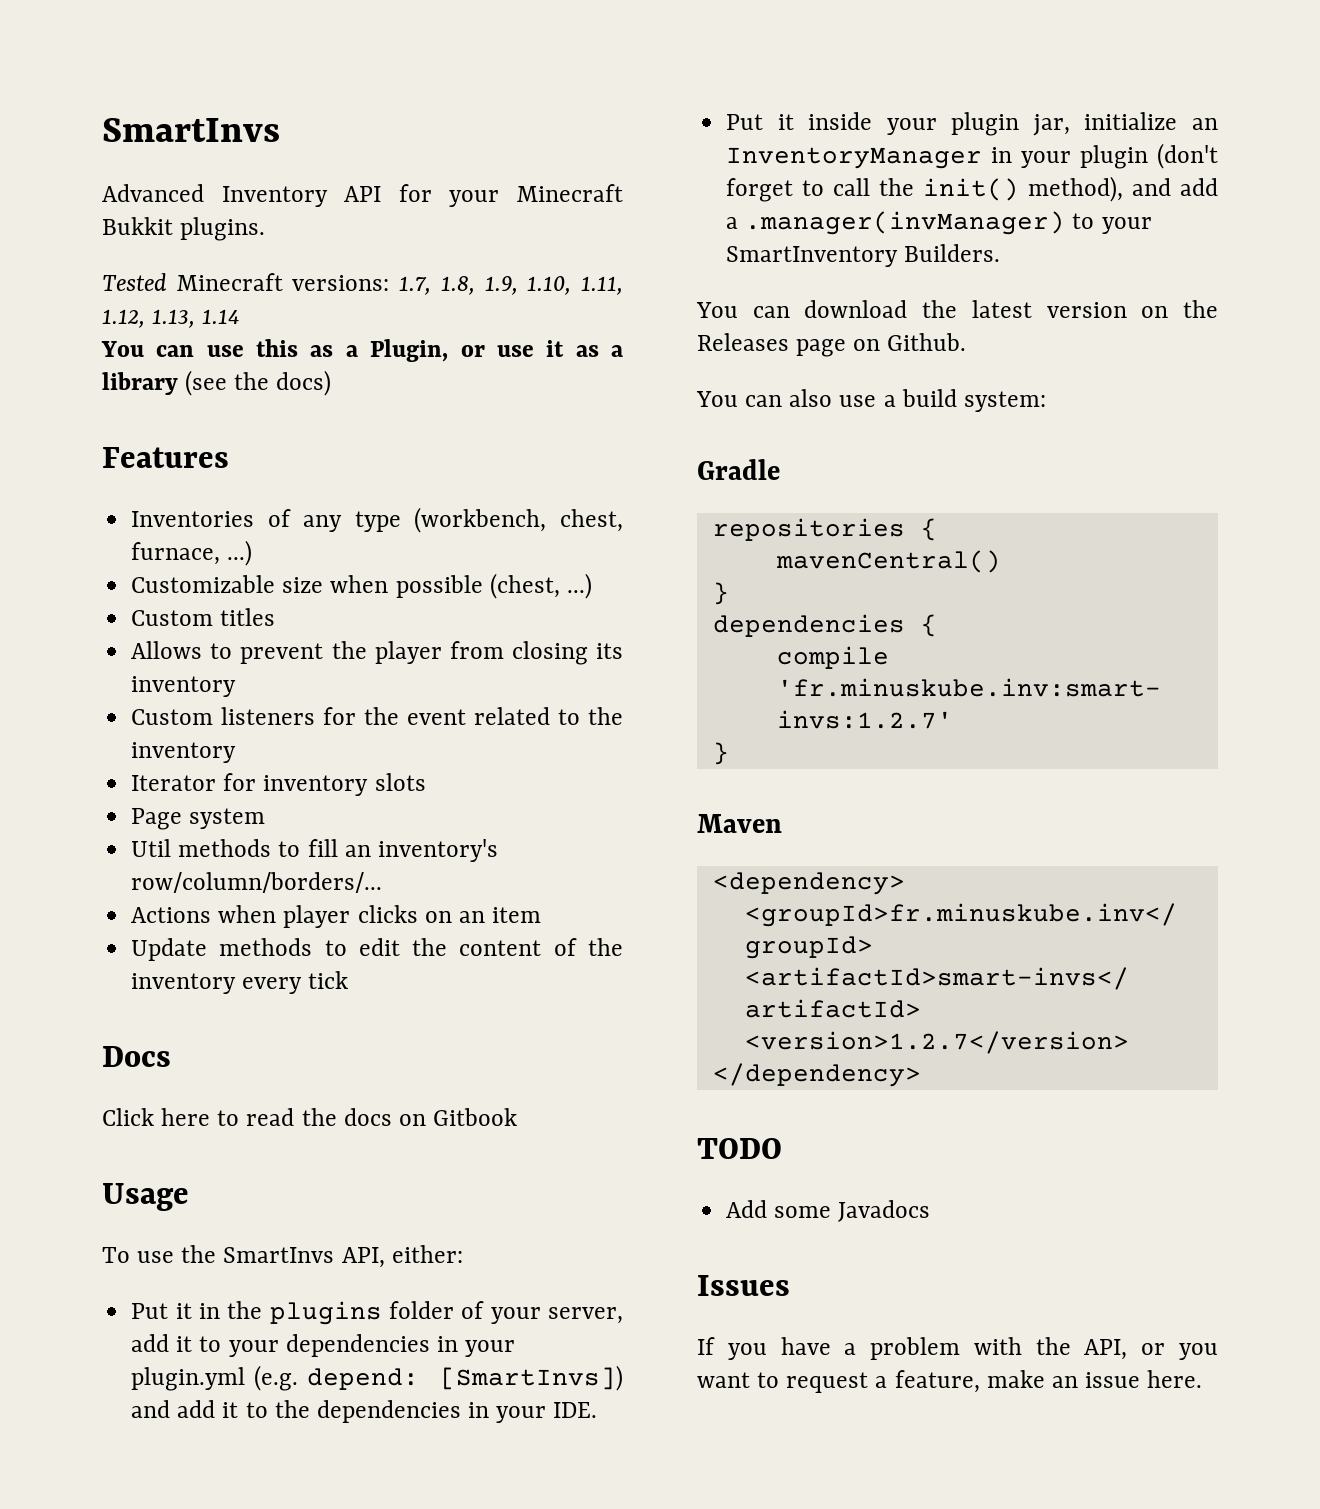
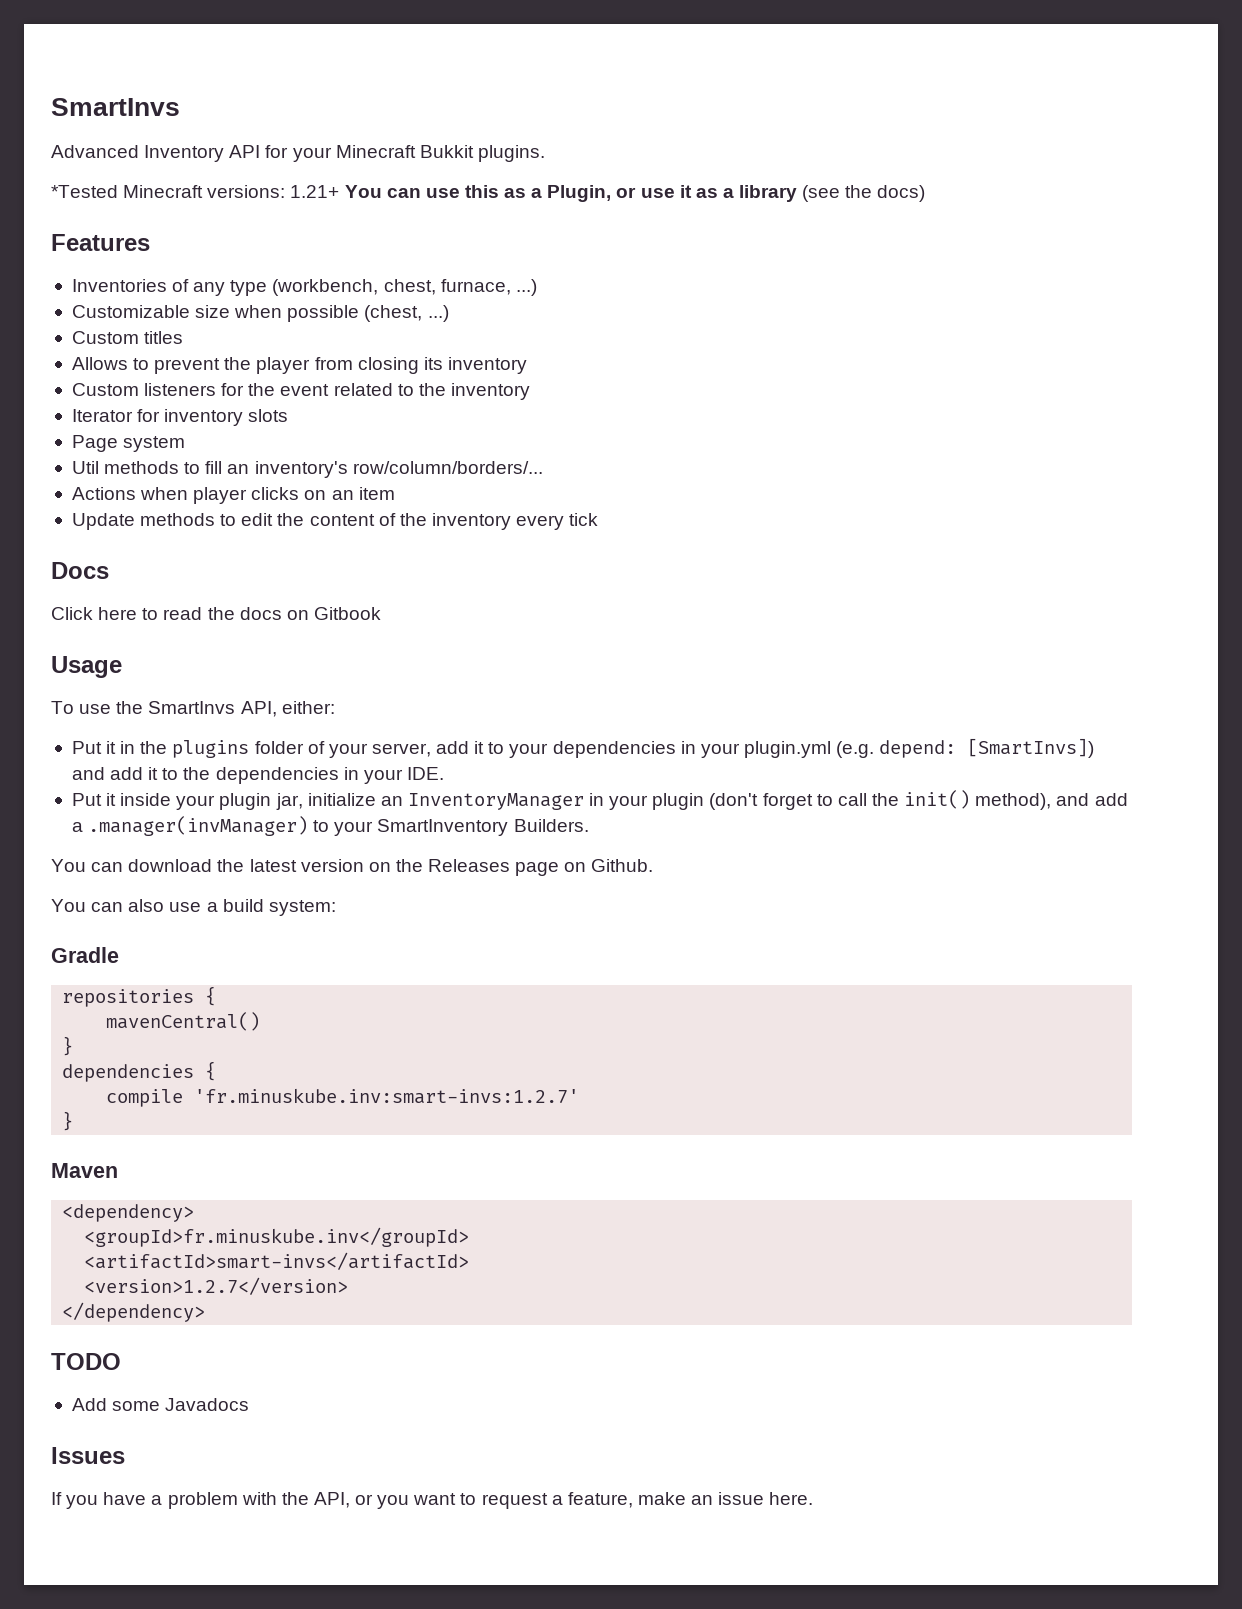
[102,273,167,291] Tested -> [51,185,118,198] *Tested
[399,276,623,295] [102,309,240,328] 1.7, 1.8, 1.9, 1.10, 1.11, 1.12, 1.13, 1.14 // -> [290,185,340,198] 1.21+

